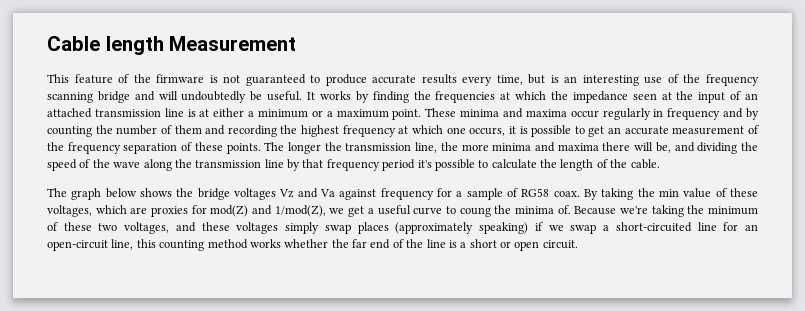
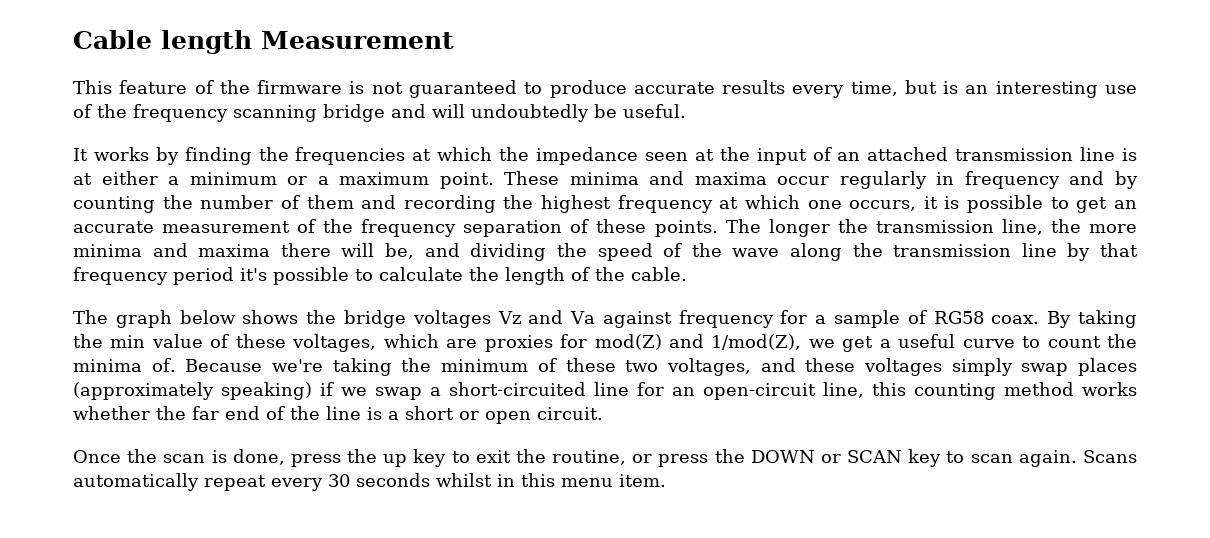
(303, 96) none -> (686, 111) //
[459,207,491,217] coung -> [1047,336,1101,348] count
(578, 244) none -> [73,449,1137,467] [73,473,666,491] // Once the scan is done, press the up key to exit the routine, or press the DOWN or SCAN key to scan again. Scans automatically repeat every 30 seconds whilst in this menu item.

